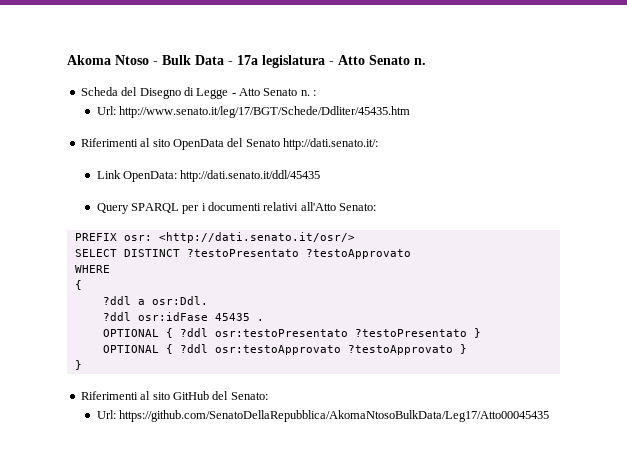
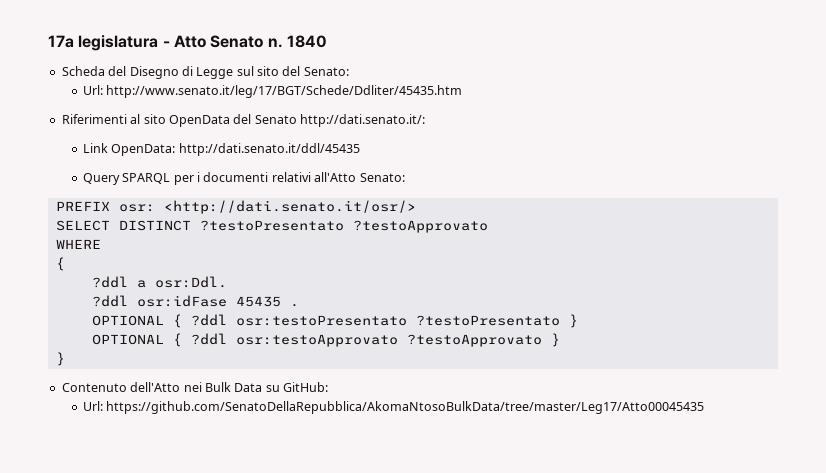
[67,55,233,65] Akoma Ntoso - Bulk Data - -> (48, 41) none
(426, 61) none -> [286,35,327,48] 1840
[231,88,317,96] - Atto Senato n. : -> [236,66,349,76] sul sito del Senato:
[80,391,268,400] [96,410,549,422] Riferimenti al sito GitHub del Senato: // Url: https://github.com/SenatoDellaRepubblica/AkomaNtosoBulkData/Leg17/Atto00045435 -> [61,382,328,392] [82,401,705,414] Contenuto dell'Atto nei Bulk Data su GitHub: // Url: https://github.com/SenatoDellaRepubblica/AkomaNtosoBulkData/tree/master/Leg17/Atto00045435

